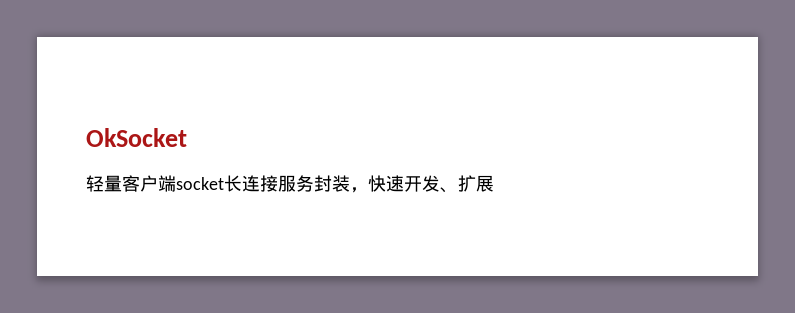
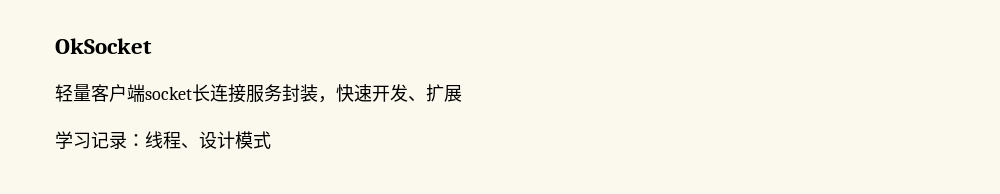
(494, 183) none -> [55,131,271,149] // 学习记录：线程、设计模式

